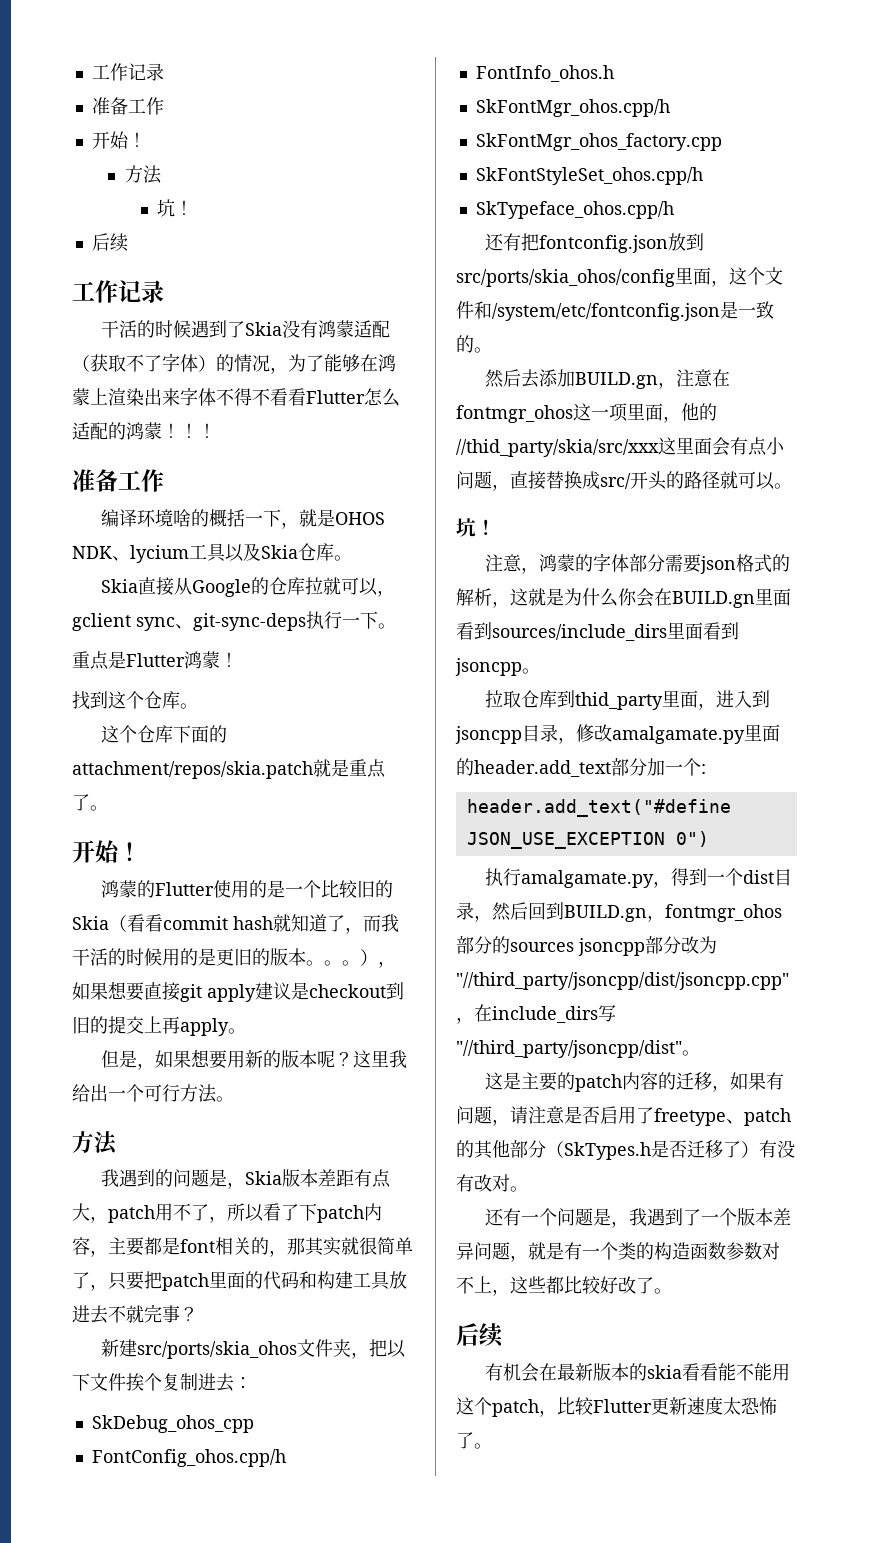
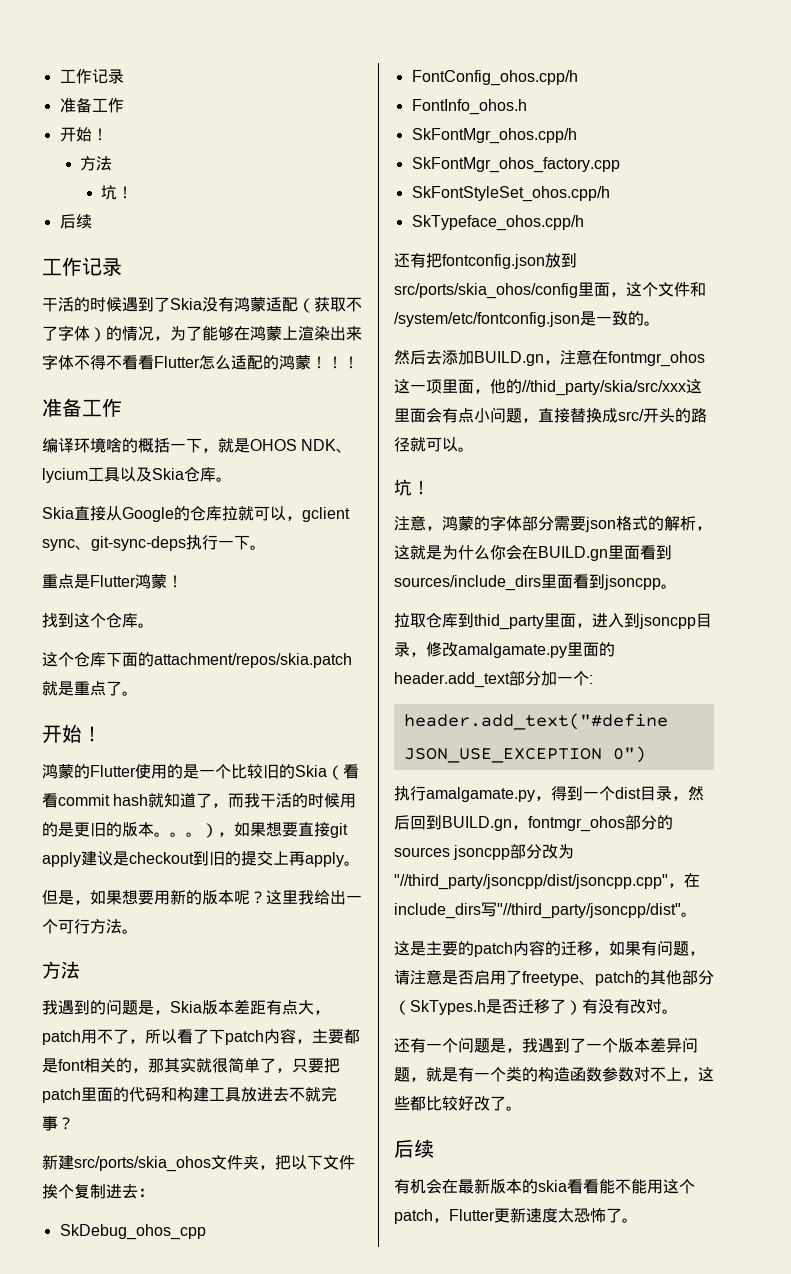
[557,1397,594,1415] 比较 -> (449, 1220) none

